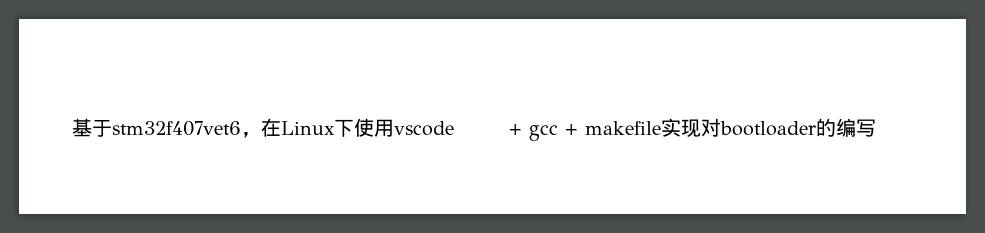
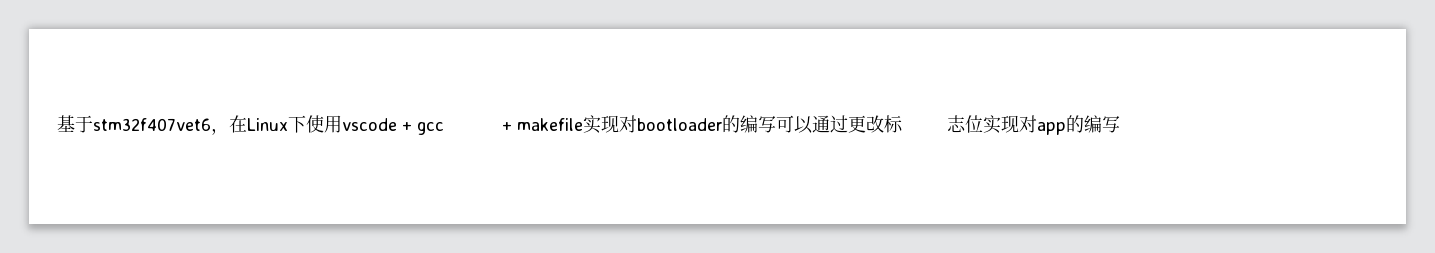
(876, 128) none -> [776,115,1120,135] 可以通过更改标志位实现对app的编写

